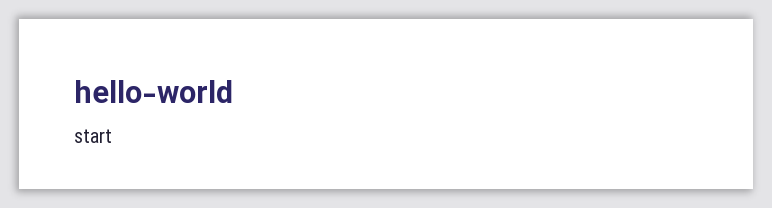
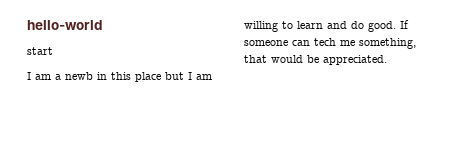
(112, 136) none -> [27,72,212,82] [244,20,409,32] [244,38,416,49] [244,55,387,65] // I am a newb in this place but I am willing to learn and do good. If someone can tech me something, that would be appreciated.

